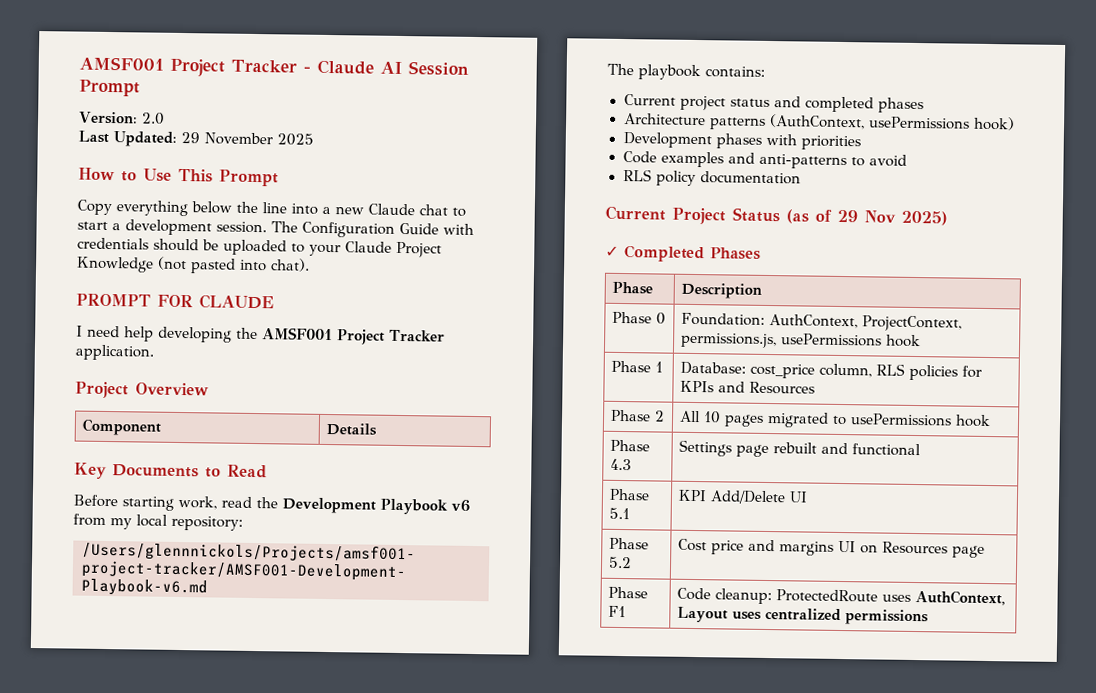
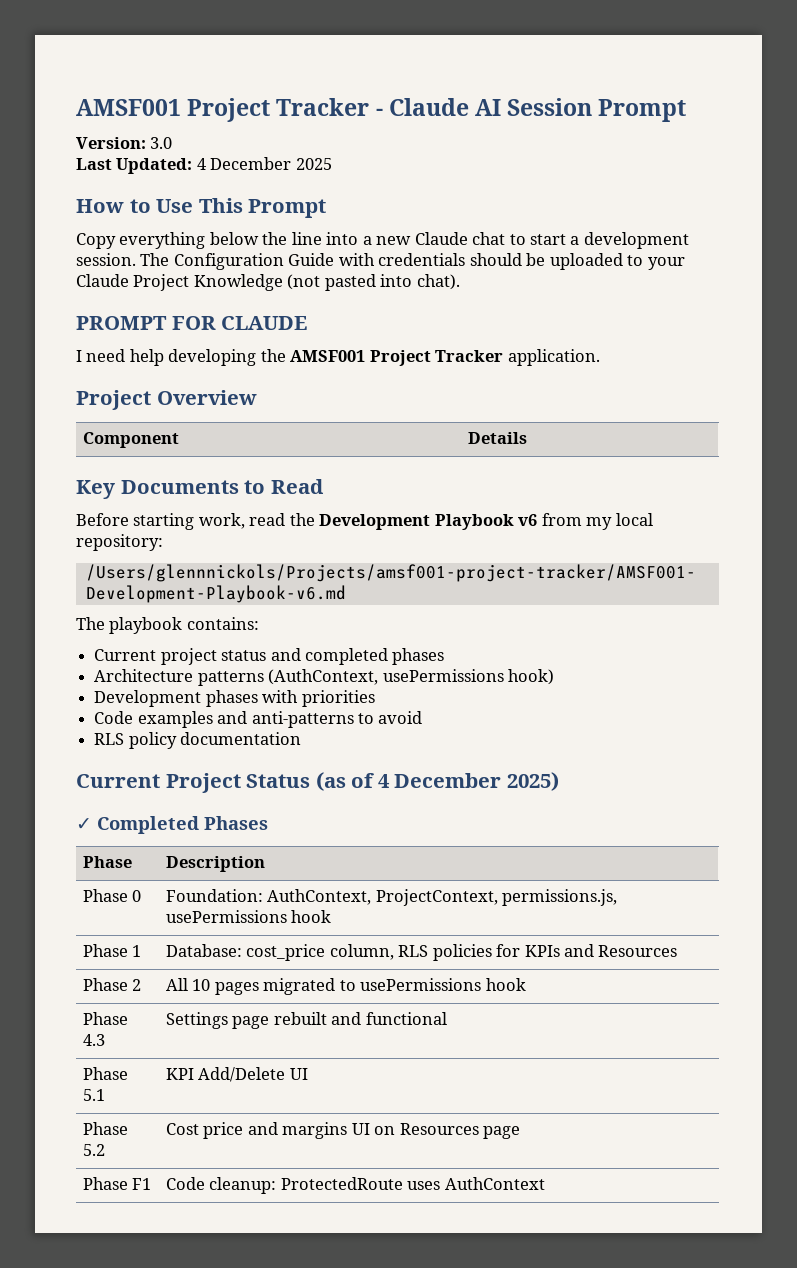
[140,112,165,125] 2.0 -> [150,137,173,149] 3.0
[181,131,273,146] 29 November -> [196,157,292,170] 4 December
[837,209,896,223] 29 Nov -> [377,773,502,788] 4 December
[915,590,1007,606] [677,606,930,626] AuthContext, Layout uses centralized permissions -> [444,1177,545,1190] AuthContext

